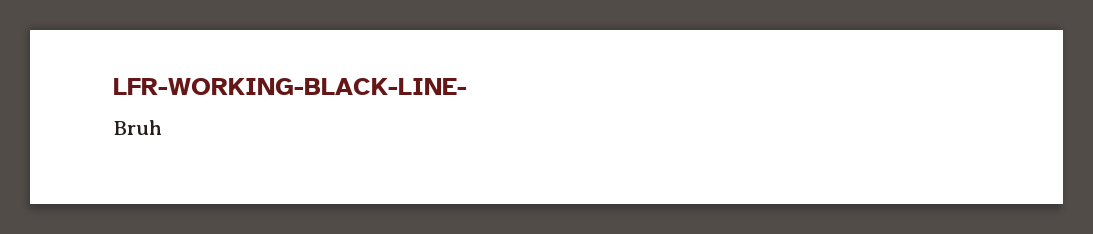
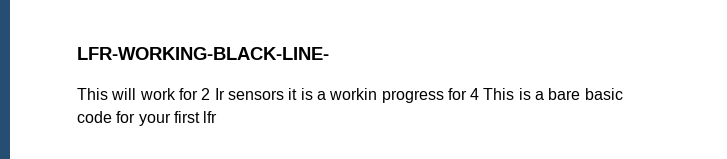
[113,120,162,135] Bruh -> [77,88,623,103] [77,111,218,126] This will work for 2 Ir sensors it is a workin progress for 4 This is a bare basic code for your first lfr

